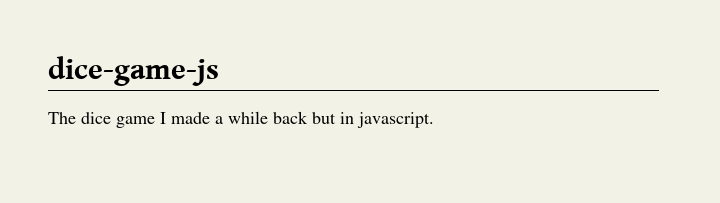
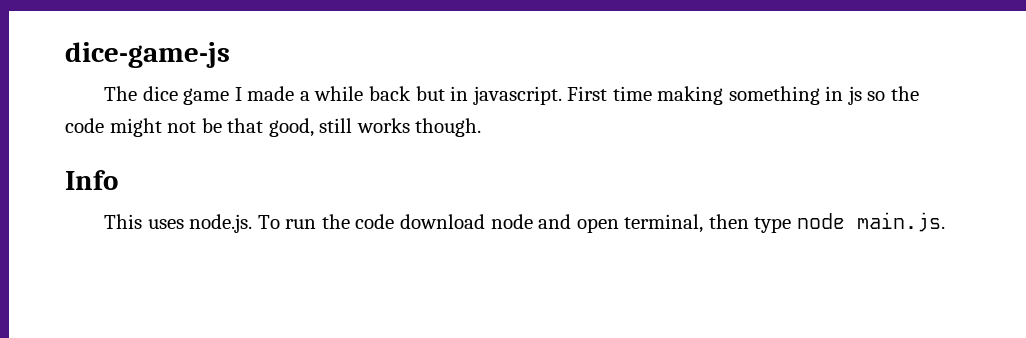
(434, 120) none -> [567,86,919,105] [65,118,482,137] [65,170,118,190] [104,212,945,233] First time making something in js so the code might not be that good, still works though. // Info // This uses node.js. To run the code download node and open terminal, then type node main.js.

